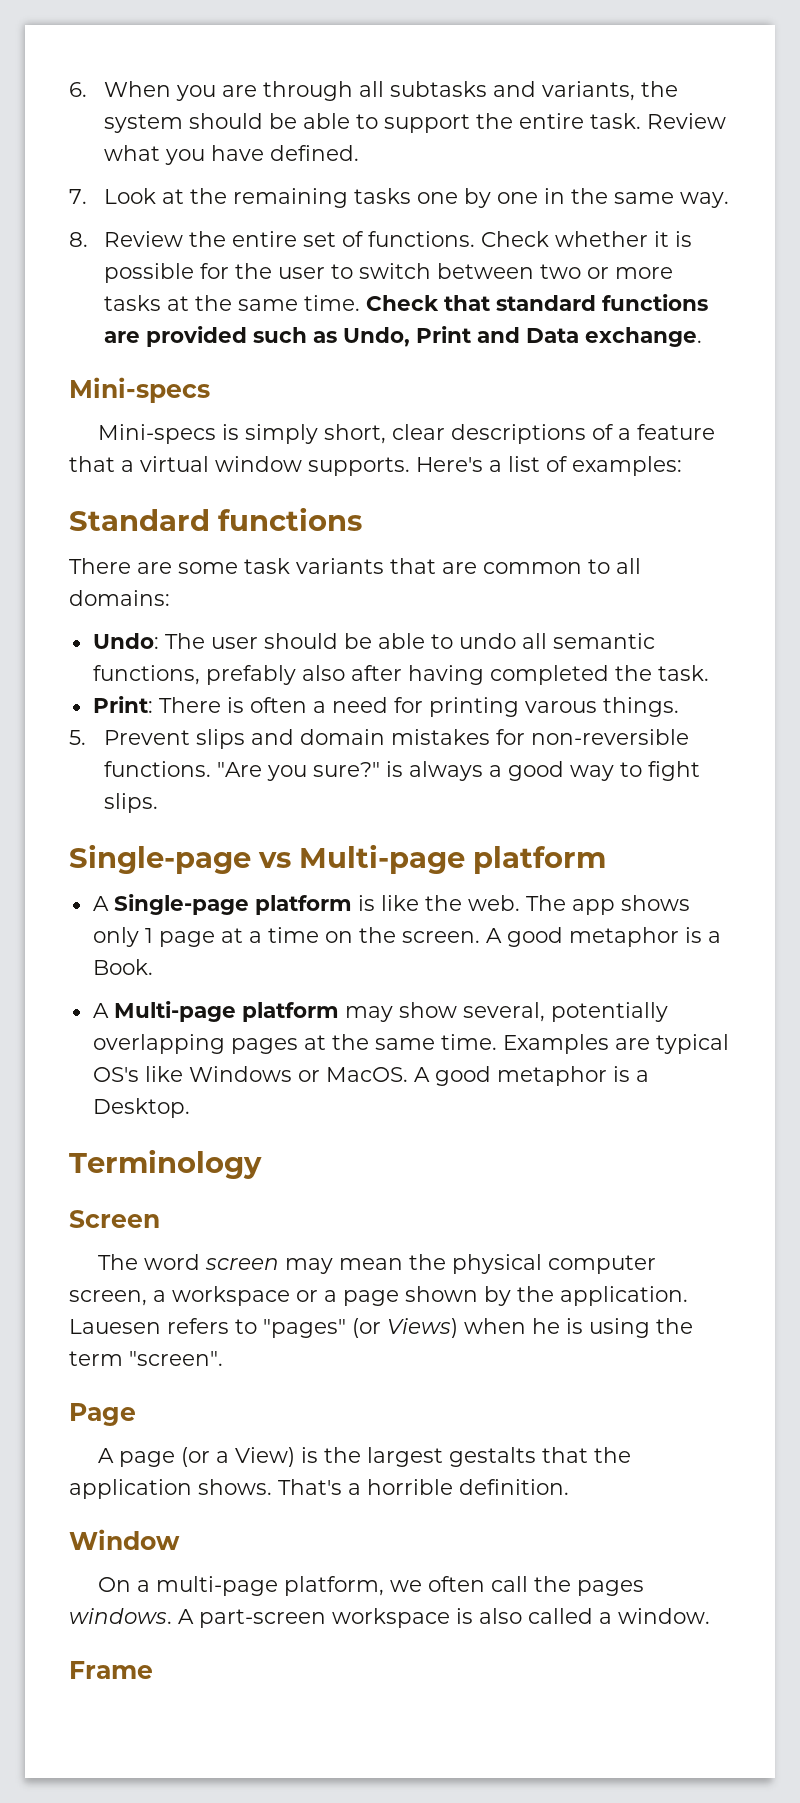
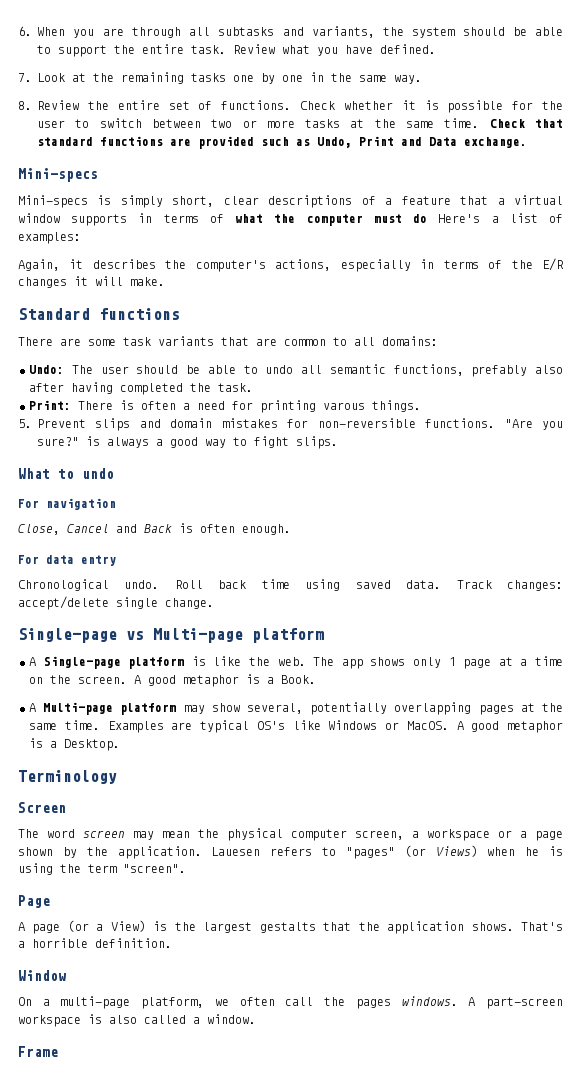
[308,457,410,476] supports. -> [71,213,428,226] supports in terms of what the computer must do
(682, 466) none -> [18,258,564,272] [18,276,165,288] // Again, it describes the computer's actions, especially in terms of the E/R changes it will make.
(158, 803) none -> [18,468,114,479] [18,498,116,510] [18,523,291,535] [18,555,116,566] [18,579,564,591] [18,596,214,610] // What to undo // For navigation // Close, Cancel and Back is often enough. // For data entry // Chronological undo. Roll back time using saved data. Track changes: accept/delete single change.

